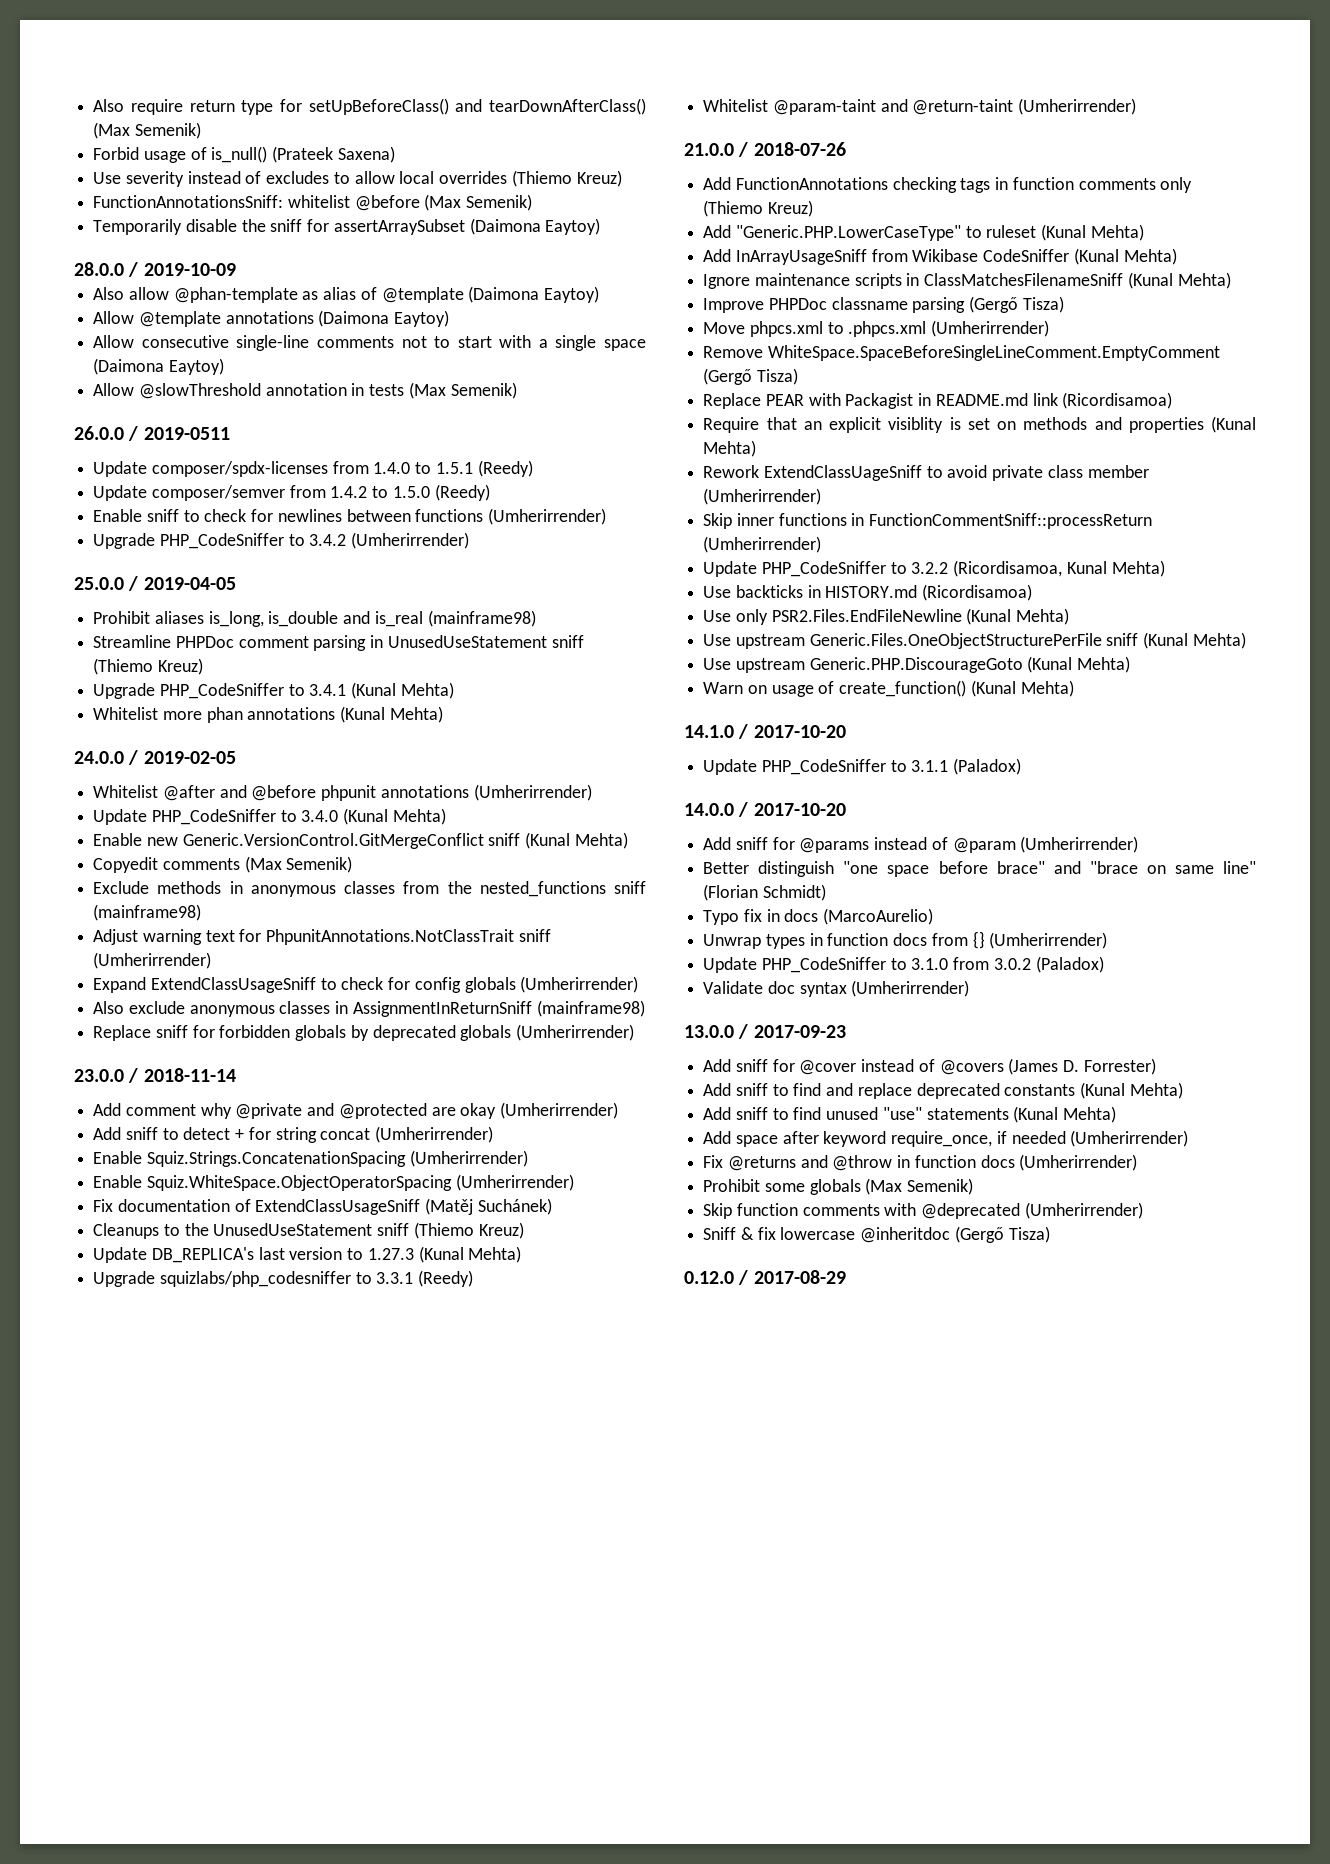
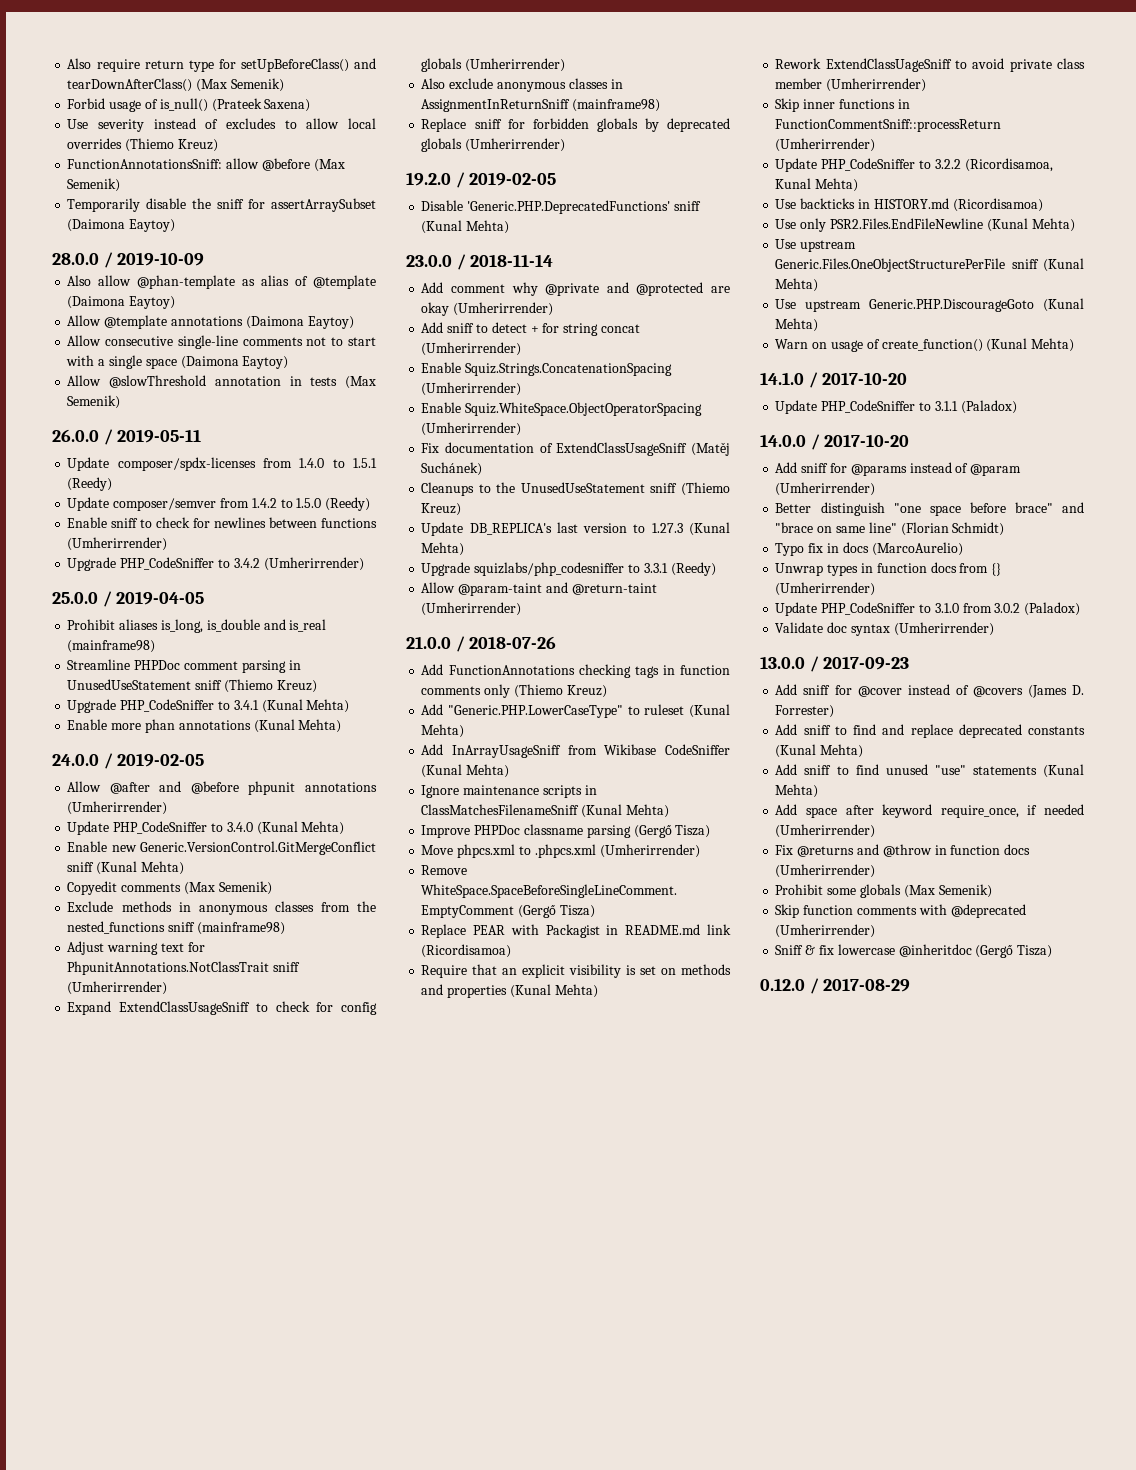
[287,195,350,208] whitelist -> [226,158,260,169] allow
[143,427,230,440] 2019-0511 -> [117,429,202,443] 2019-05-11
[93,707,159,720] Whitelist -> [67,719,108,730] Enable
[93,785,159,798] Whitelist -> [67,781,102,792] Allow
(635, 1032) none -> [406,172,557,188] [421,200,701,214] [421,220,510,234] // 19.2.0 / 2019-02-05 // Disable 'Generic.PHP.DeprecatedFunctions' sniff (Kunal Mehta)
[703,99,769,112] Whitelist -> [421,582,456,593] Allow
[888,417,944,433] visiblity -> [569,964,622,978] visibility

